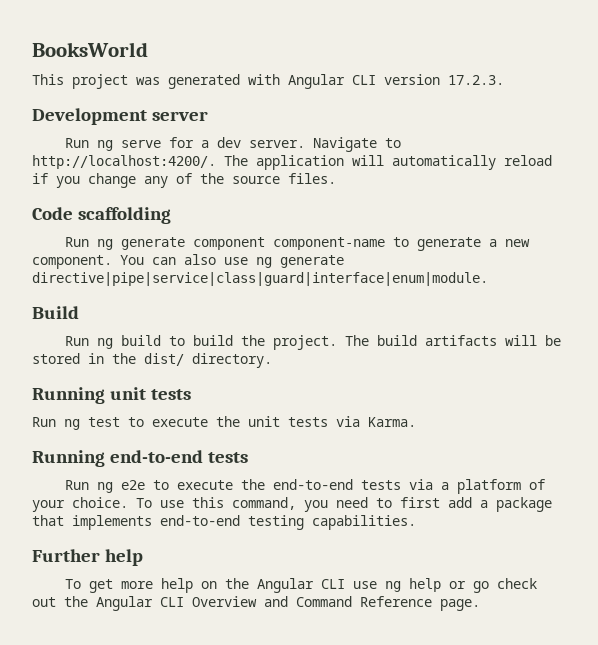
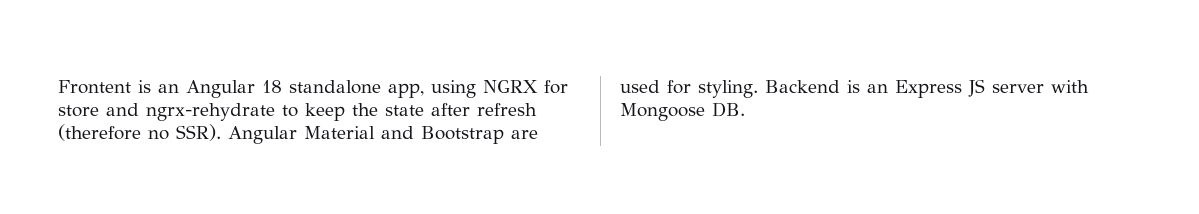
[32,42,148,57] [32,74,504,89] [32,108,208,125] [65,137,402,152] [32,155,552,170] [32,173,336,188] [32,207,171,224] [65,237,531,251] [32,254,344,269] [32,272,488,286] [32,306,79,319] [65,335,562,350] [32,353,272,368] [32,387,191,404] [32,416,416,430] [32,450,248,467] [65,479,546,494] [32,497,552,512] [32,515,416,530] [32,549,143,566] [65,578,538,593] [32,596,480,611] BooksWorld // This project was generated with Angular CLI version 17.2.3. // Development server // Run ng serve for a dev server. Navigate to http://localhost:4200/. The application will automatically reload if you change any of the source files. // Code scaffolding // Run ng generate component component-name to generate a new component. You can also use ng generate directive|pipe|service|class|guard|interface|enum|module. // Build // Run ng build to build the project. The build artifacts will be stored in the dist/ directory. // Running unit tests // Run ng test to execute the unit tests via Karma. // Running end-to-end tests // Run ng e2e to execute the end-to-end tests via a platform of your choice. To use this command, you need to first add a package that implements end-to-end testing capabilities. // Further help // To get more help on the Angular CLI use ng help or go check out the Angular CLI Overview and Command Reference page. -> [58,80,568,98] [58,103,537,121] [58,124,538,144] [620,79,1089,98] [620,102,745,121] Frontent is an Angular 18 standalone app, using NGRX for store and ngrx-rehydrate to keep the state after refresh (therefore no SSR). Angular Material and Bootstrap are used for styling. Backend is an Express JS server with Mongoose DB.

